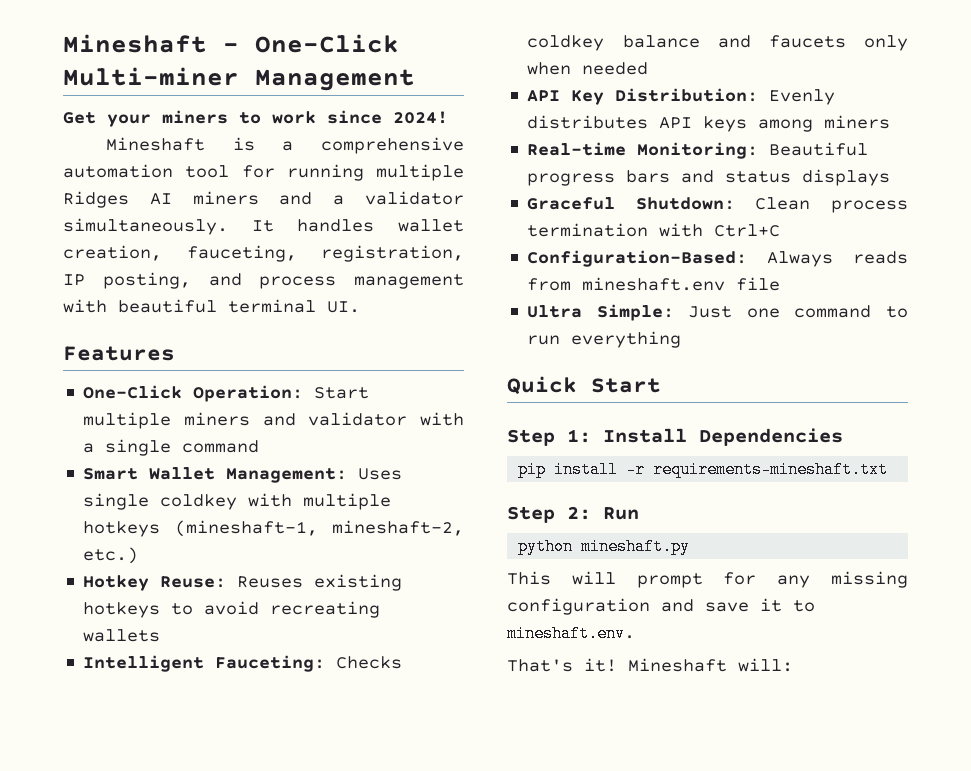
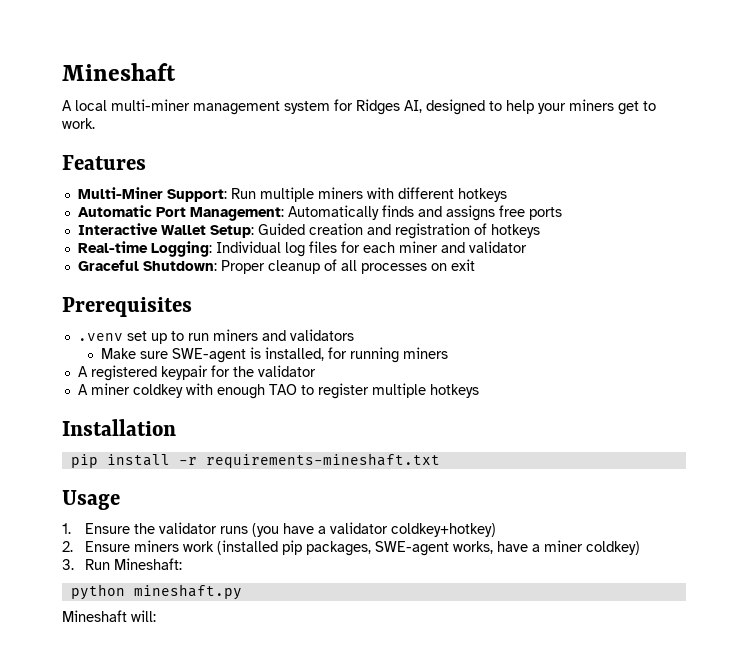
[63,34,399,53] [63,67,415,91] [63,110,448,127] [105,137,464,154] [63,164,464,181] [63,191,464,208] [63,218,464,235] [63,245,464,262] [63,272,464,289] [63,299,360,313] [63,346,175,361] [83,385,370,402] [83,412,464,429] [83,439,260,456] [83,467,403,483] [83,493,392,510] [83,520,464,537] [83,547,139,564] [83,574,403,591] [83,601,381,618] [83,629,161,642] [83,655,403,672] [527,35,908,51] [527,62,649,75] [527,88,836,105] [527,115,891,132] [527,142,869,159] [527,169,891,186] [527,197,908,213] [527,223,781,237] [527,250,908,267] [527,277,781,291] [527,304,908,321] [527,331,682,348] [507,376,661,395] [507,428,843,446] [518,461,889,478] [507,506,639,523] Mineshaft - One-Click Multi-miner Management // Get your miners to work since 2024! // Mineshaft is a comprehensive automation tool for running multiple Ridges AI miners and a validator simultaneously. It handles wallet creation, fauceting, registration, IP posting, and process management with beautiful terminal UI. // Features // One-Click Operation: Start multiple miners and validator with a single command // Smart Wallet Management: Uses single coldkey with multiple hotkeys (mineshaft-1, mineshaft-2, etc.) // Hotkey Reuse: Reuses existing hotkeys to avoid recreating wallets // Intelligent Fauceting: Checks coldkey balance and faucets only when needed // API Key Distribution: Evenly distributes API keys among miners // Real-time Monitoring: Beautiful progress bars and status displays // Graceful Shutdown: Clean process termination with Ctrl+C // Configuration-Based: Always reads from mineshaft.env file // Ultra Simple: Just one command to run everything // Quick Start // Step 1: Install Dependencies // pip install -r requirements-mineshaft.txt // Step 2: Run -> [62,63,176,81] [62,99,656,115] [62,118,95,129] [62,155,146,170] [77,187,507,202] [77,205,562,221] [77,223,540,239] [77,241,527,257] [77,259,475,274] [62,297,192,317] [77,329,354,344] [100,347,448,363] [77,365,316,381] [77,383,479,399] [62,419,176,436] [70,453,440,468] [62,490,120,510] [62,522,496,537] [62,540,640,556] [62,558,182,570] Mineshaft // A local multi-miner management system for Ridges AI, designed to help your miners get to work. // Features // Multi-Miner Support: Run multiple miners with different hotkeys // Automatic Port Management: Automatically finds and assigns free ports // Interactive Wallet Setup: Guided creation and registration of hotkeys // Real-time Logging: Individual log files for each miner and validator // Graceful Shutdown: Proper cleanup of all processes on exit // Prerequisites // .venv set up to run miners and validators // Make sure SWE-agent is installed, for running miners // A registered keypair for the validator // A miner coldkey with enough TAO to register multiple hotkeys // Installation // pip install -r requirements-mineshaft.txt // Usage // 1. Ensure the validator runs (you have a validator coldkey+hotkey) // 2. Ensure miners work (installed pip packages, SWE-agent works, have a miner coldkey) // 3. Run Mineshaft:
[507,571,908,588] [507,598,815,615] [507,625,635,642] [507,658,617,672] This will prompt for any missing configuration and save it to mineshaft.env. // That's it! -> (242, 592) none

